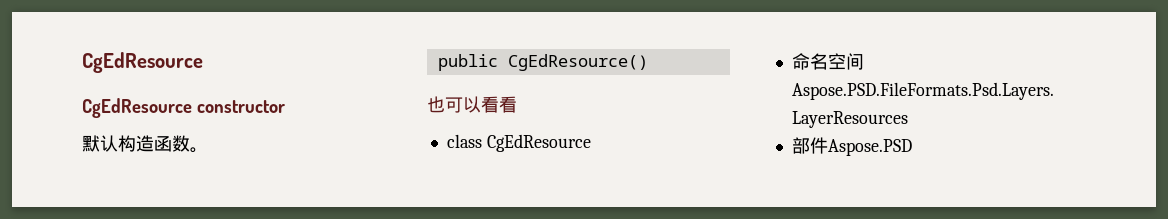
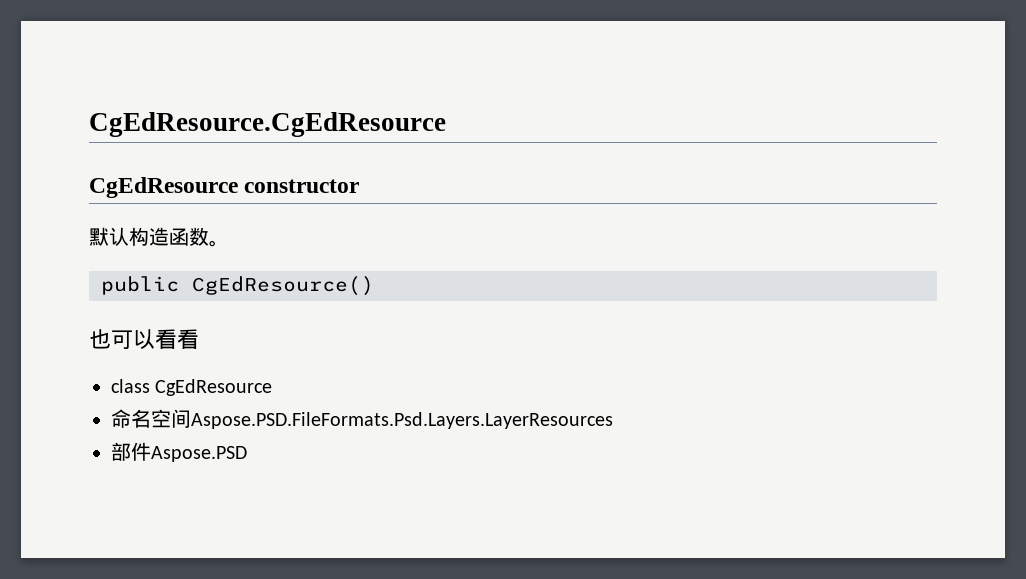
[82,52,203,73] CgEdResource -> [89,112,446,137] CgEdResource.CgEdResource

